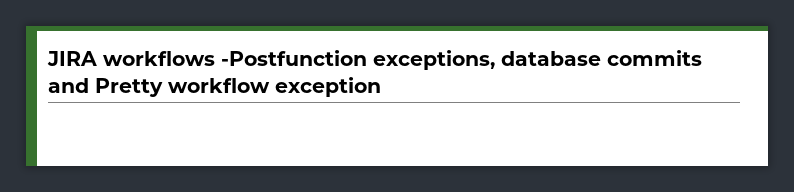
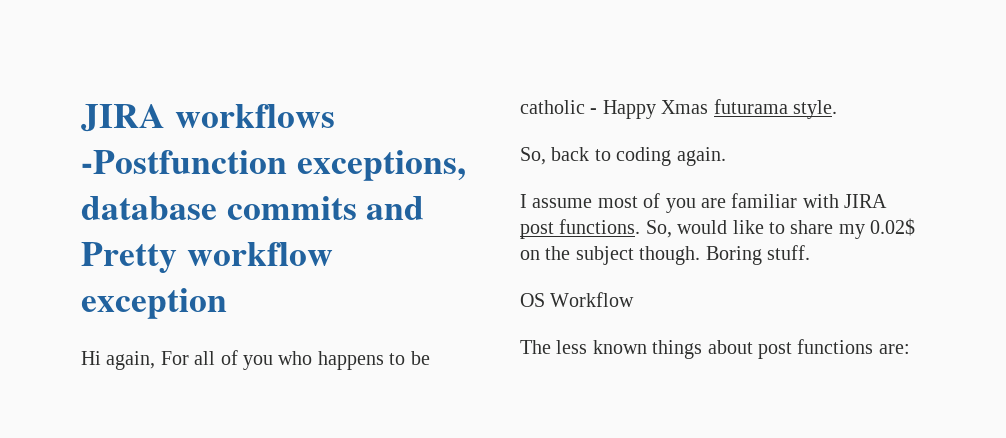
(381, 87) none -> [81,350,430,370] [520,99,837,119] [520,147,726,166] [520,193,888,213] [520,218,916,239] [520,245,810,265] [520,292,635,307] [520,339,910,359] // Hi again, For all of you who happens to be catholic - Happy Xmas futurama style. // So, back to coding again. // I assume most of you are familiar with JIRA post functions. So, would like to share my 0.02$ on the subject though. Boring stuff. // OS Workflow // The less known things about post functions are:

